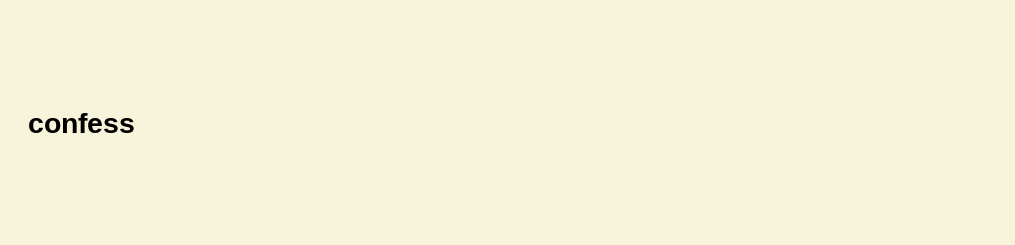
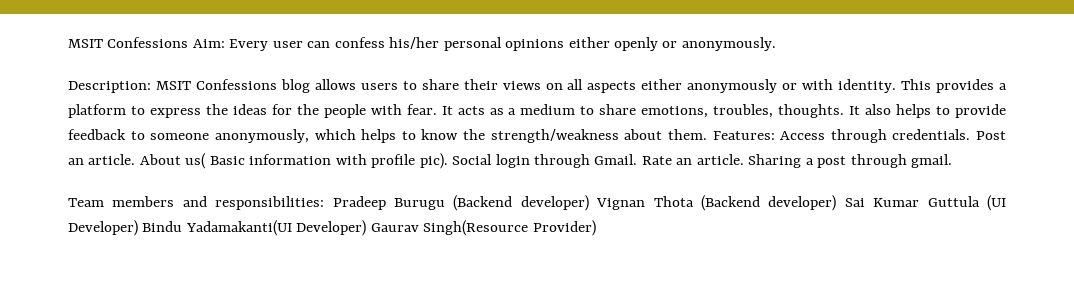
[28,113,135,133] confess -> [68,37,776,51] [68,79,1008,93] [68,104,1007,118] [68,129,1006,143] [68,153,953,169] [68,195,1006,211] [68,220,596,236] MSIT Confessions Aim: Every user can confess his/her personal opinions either openly or anonymously. // Description: MSIT Confessions blog allows users to share their views on all aspects either anonymously or with identity. This provides a platform to express the ideas for the people with fear. It acts as a medium to share emotions, troubles, thoughts. It also helps to provide feedback to someone anonymously, which helps to know the strength/weakness about them. Features: Access through credentials. Post an article. About us( Basic information with profile pic). Social login through Gmail. Rate an article. Sharing a post through gmail. // Team members and responsibilities: Pradeep Burugu (Backend developer) Vignan Thota (Backend developer) Sai Kumar Guttula (UI Developer) Bindu Yadamakanti(UI Developer) Gaurav Singh(Resource Provider)

